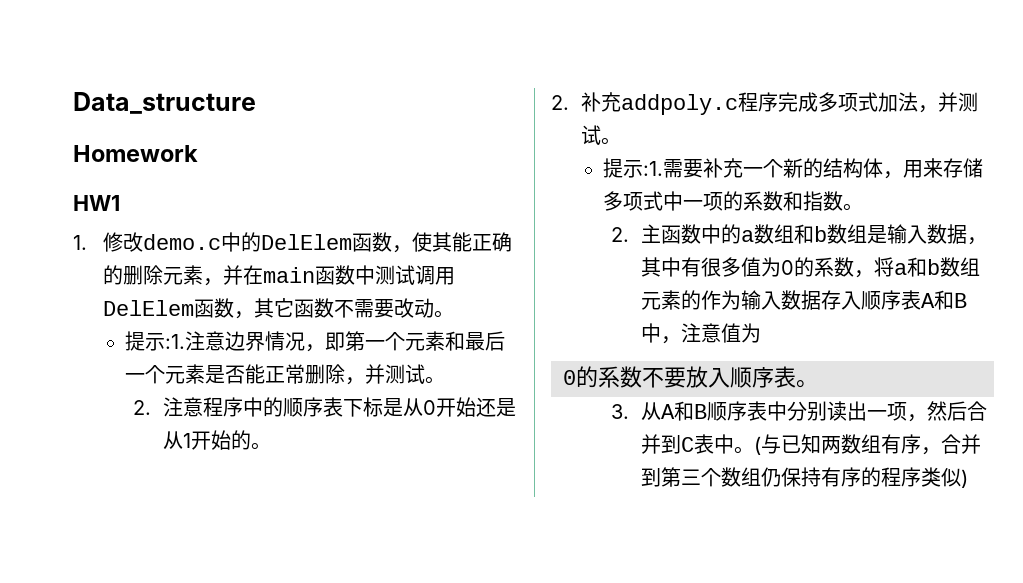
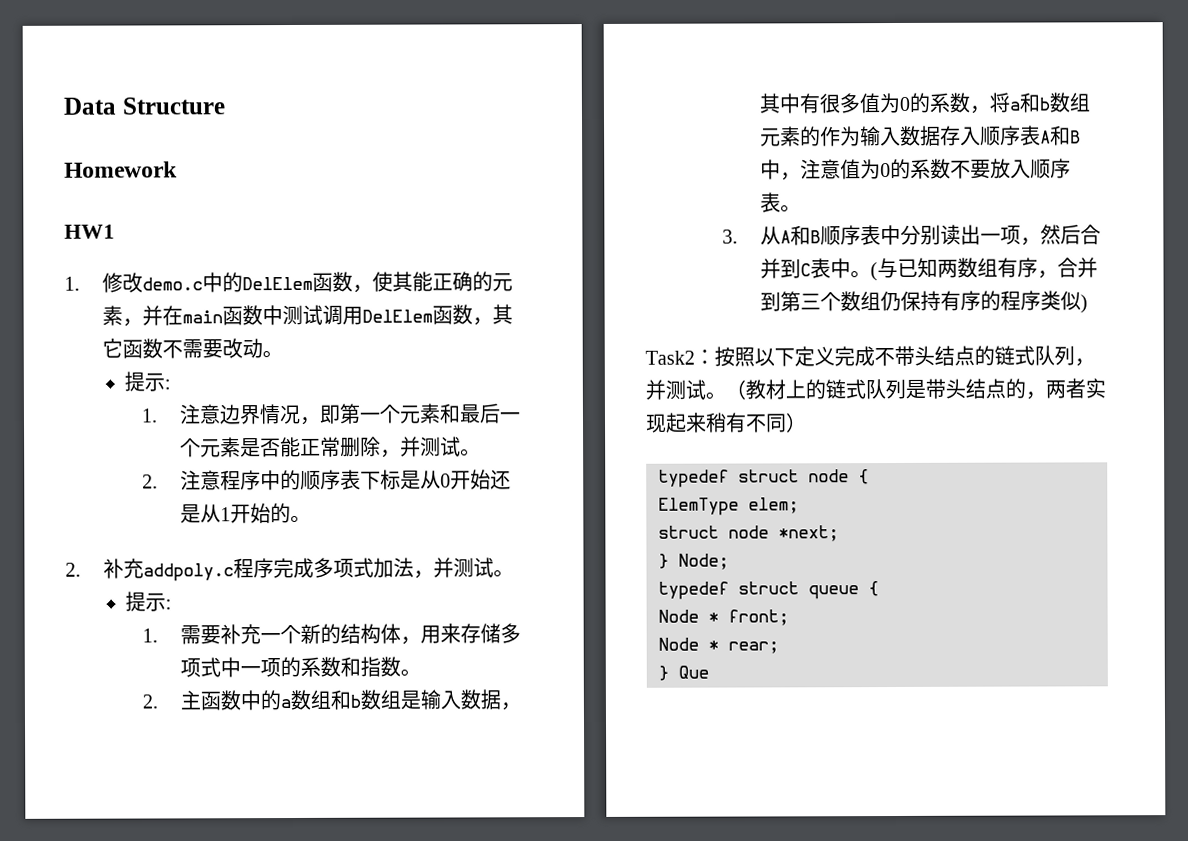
[73,92,256,114] Data_structure -> [63,97,225,115] Data Structure
[122,265,163,285] 删除 -> (494, 281) none
[164,334,185,349] :1. -> [164,379,172,390] [140,408,158,423] : // 1.
[642,161,663,176] :1. -> [165,599,173,610] [141,628,158,643] : // 1.
(761, 333) // -> (882, 169) none
(968, 478) none -> [645,345,1095,367] [645,378,1106,400] [645,412,807,433] [658,469,869,488] [658,497,799,516] [658,525,839,542] [658,553,729,570] [658,581,879,600] [658,609,789,626] [658,637,779,654] [658,665,709,681] // Task2：按照以下定义完成不带头结点的链式队列，并测试。（教材上的链式队列是带头结点的，两者实现起来稍有不同） // typedef struct node { // ElemType elem; // struct node *next; // } Node; // typedef struct queue { // Node * front; // Node * rear; // } Que

